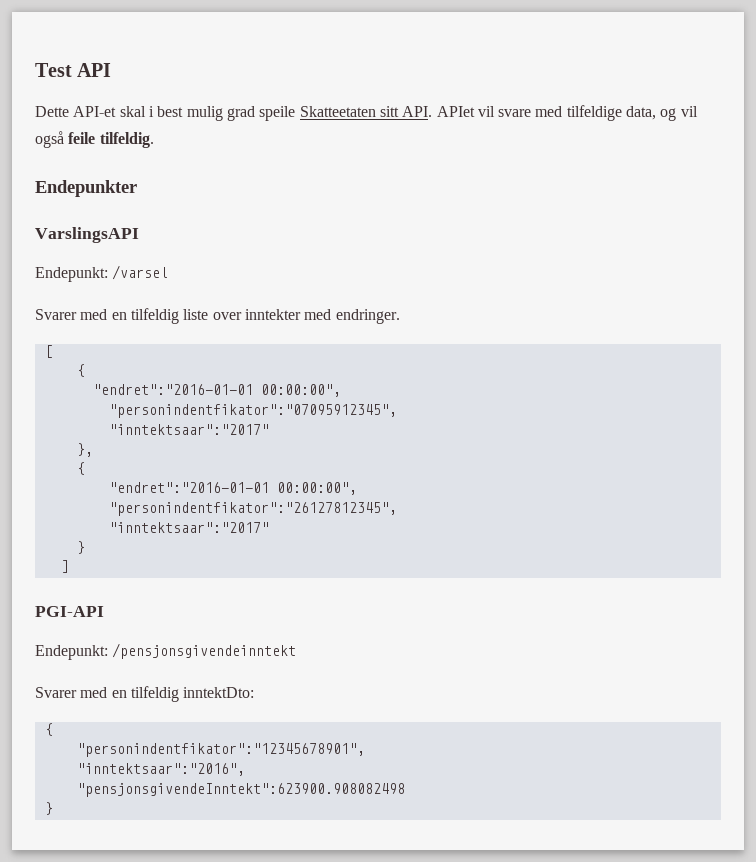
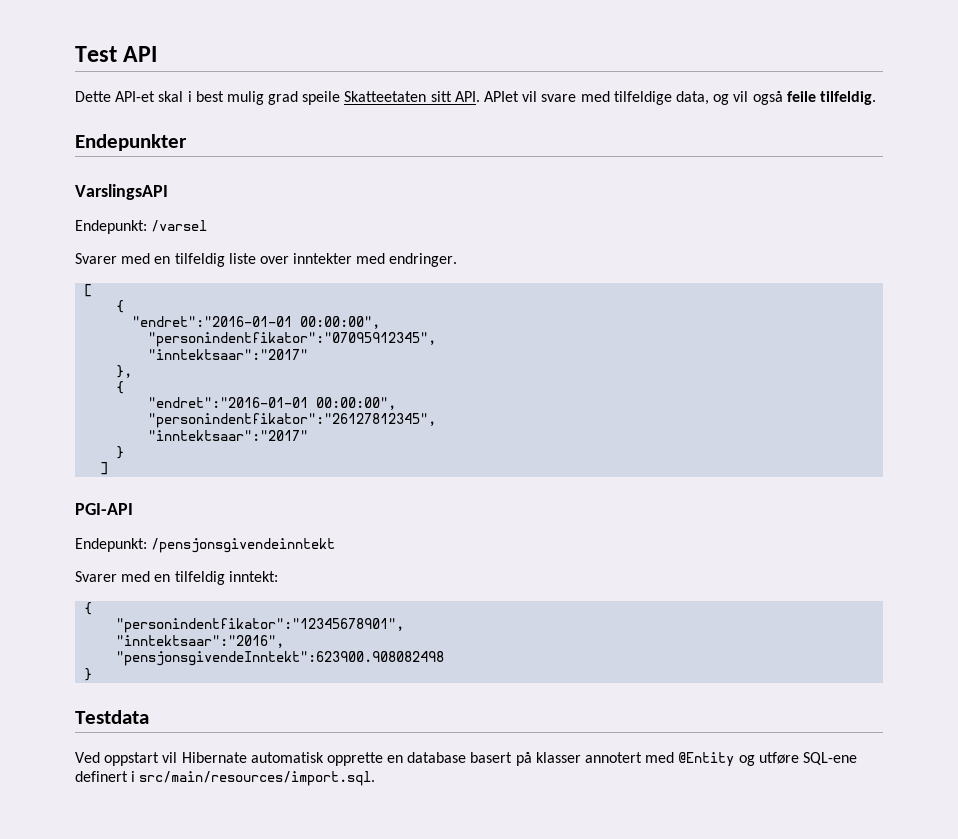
[183,687,255,698] inntektDto: -> [228,571,278,582] inntekt:
(53, 808) none -> [75,710,149,724] [75,752,857,767] [75,771,376,786] // Testdata // Ved oppstart vil Hibernate automatisk opprette en database basert på klasser annotert med @Entity og utføre SQL-ene definert i src/main/resources/import.sql.

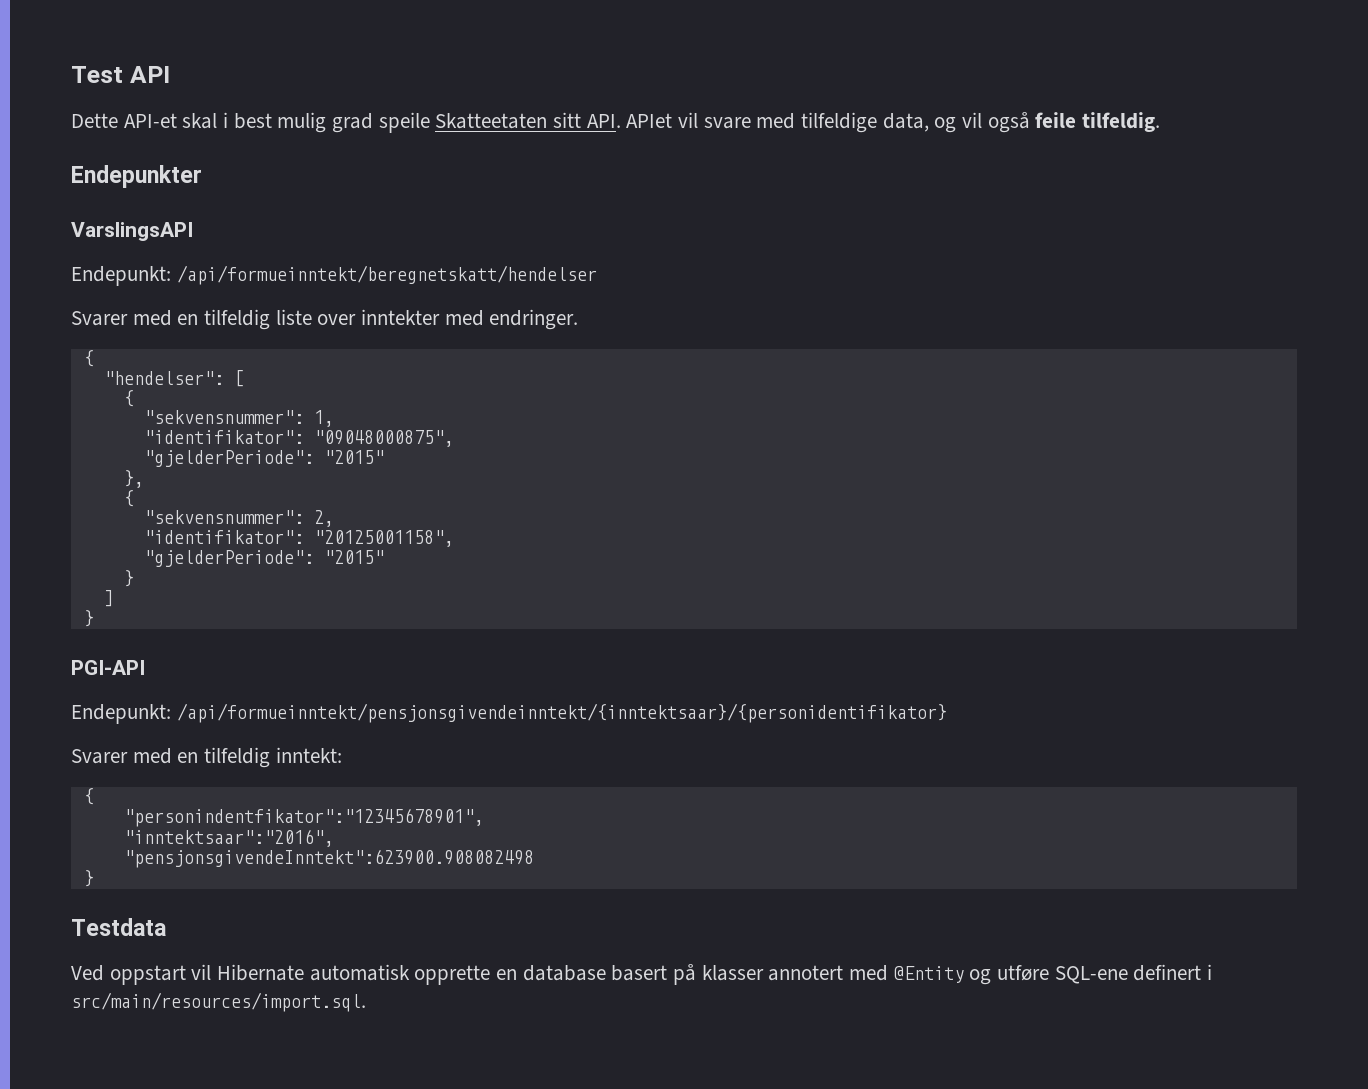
[151,220,208,232] /varsel -> [176,265,597,285] /api/formueinntekt/beregnetskatt/hendelser
(458, 260) none -> [83,350,94,367] [103,371,224,385] { // "hendelser":
[132,316,381,329] [148,332,437,347] [148,349,309,360] [116,365,133,378] [116,381,125,394] [148,397,397,410] [148,413,437,428] [148,430,309,441] "endret":"2016-01-01 00:00:00", // "personindentfikator":"07095912345", // "inntektsaar":"2017" // }, // { // "endret":"2016-01-01 00:00:00", // "personindentfikator":"26127812345", // "inntektsaar":"2017" -> [143,410,334,427] [143,430,454,447] [143,450,384,467] [123,470,144,488] [123,490,134,507] [143,510,334,527] [143,530,454,547] [143,550,384,567] "sekvensnummer": 1, // "identifikator": "09048000875", // "gjelderPeriode": "2015" // }, // { // "sekvensnummer": 2, // "identifikator": "20125001158", // "gjelderPeriode": "2015"
(109, 468) none -> [83,610,94,627] // }
[151,538,336,553] /pensjonsgivendeinntekt -> [176,703,947,723] /api/formueinntekt/pensjonsgivendeinntekt/{inntektsaar}/{personidentifikator}

